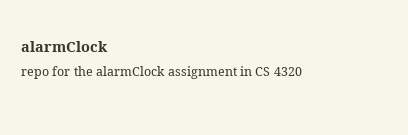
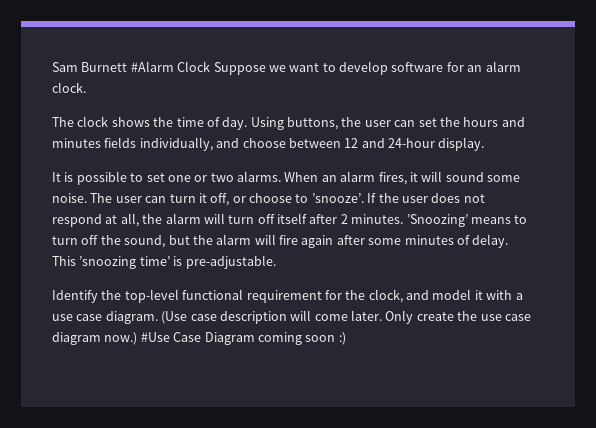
[21,41,108,52] [21,66,302,79] alarmClock // repo for the alarmClock assignment in CS 4320 -> [52,61,521,75] [52,82,86,93] [52,116,525,130] [52,137,485,151] [52,171,520,185] [52,193,485,206] [52,213,528,227] [52,234,509,248] [52,255,276,269] [52,289,523,303] [52,310,531,324] [52,332,346,345] Sam Burnett #Alarm Clock Suppose we want to develop software for an alarm clock. // The clock shows the time of day. Using buttons, the user can set the hours and minutes fields individually, and choose between 12 and 24-hour display. // It is possible to set one or two alarms. When an alarm fires, it will sound some noise. The user can turn it off, or choose to ’snooze’. If the user does not respond at all, the alarm will turn off itself after 2 minutes. ’Snoozing’ means to turn off the sound, but the alarm will fire again after some minutes of delay. This ’snoozing time’ is pre-adjustable. // Identify the top-level functional requirement for the clock, and model it with a use case diagram. (Use case description will come later. Only create the use case diagram now.) #Use Case Diagram coming soon :)

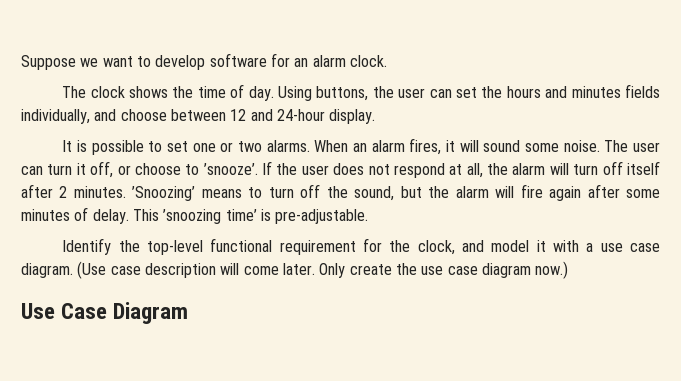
[52,61,211,72] Sam Burnett #Alarm Clock -> (21, 62) none
[140,332,170,342] #Use -> [21,303,55,319] // Use
[257,332,346,345] coming soon :) -> (189, 313) none

